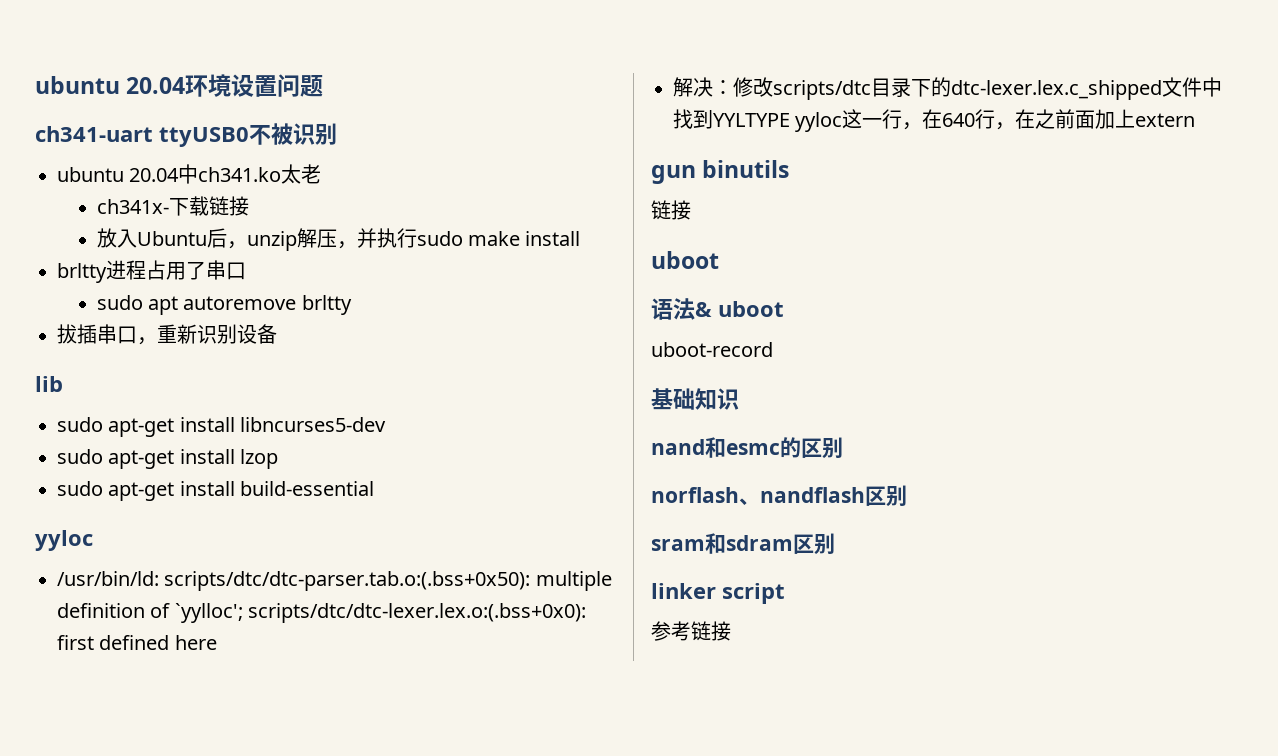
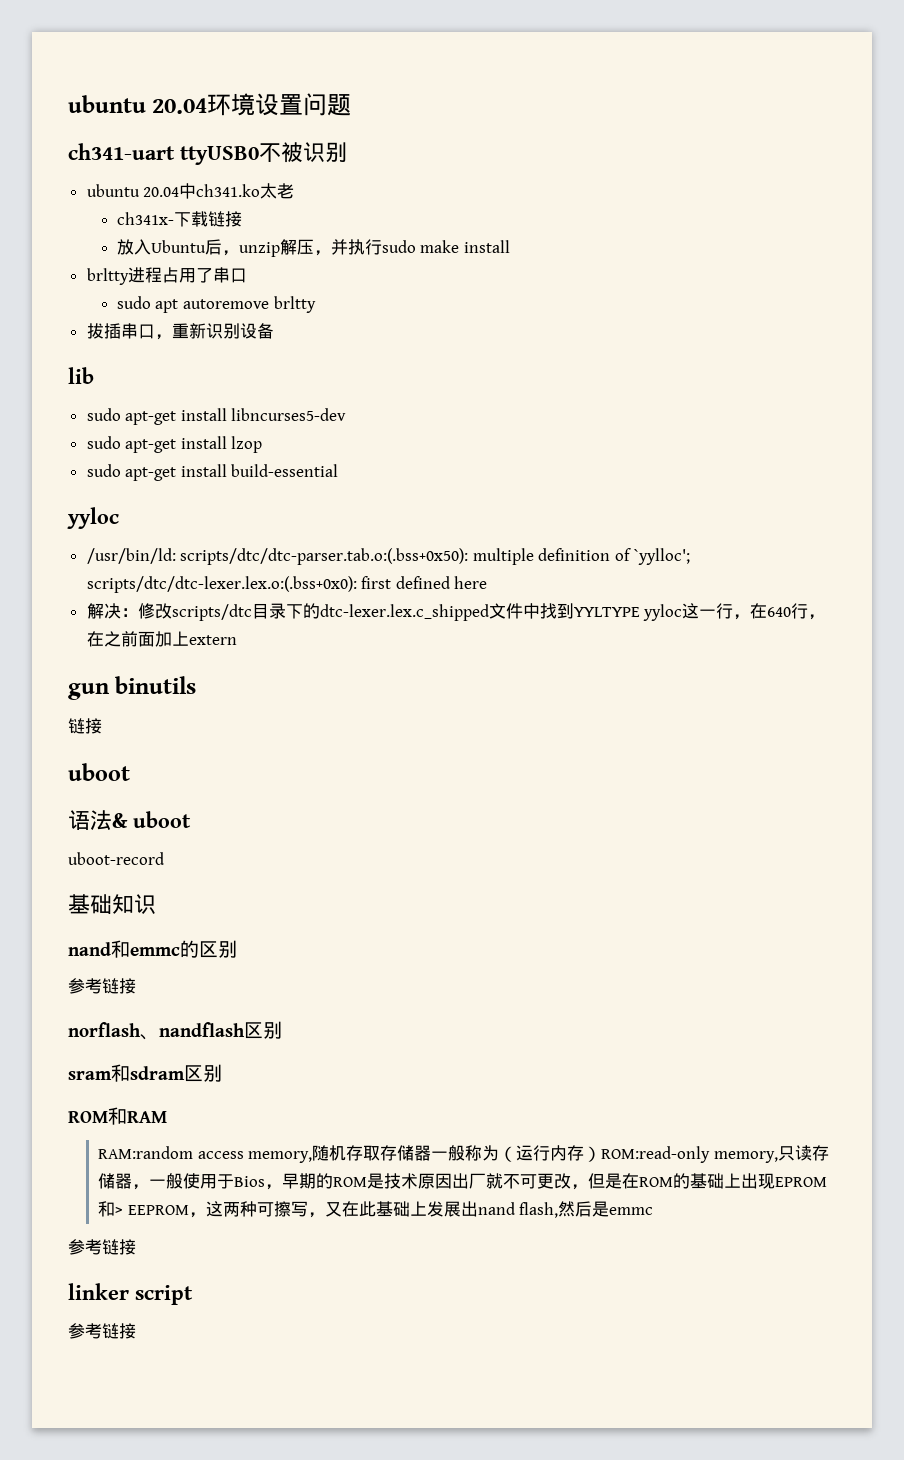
[726,443,780,455] esmc -> [130,947,180,956] emmc
(843, 448) none -> [68,978,136,994] // 参考链接
(835, 544) none -> [68,1107,167,1125] [98,1145,829,1163] [98,1173,828,1190] [98,1201,654,1218] [68,1239,136,1255] // ROM和RAM // RAM:random access memory,随机存取存储器一般称为（运行内存）ROM:read-only memory,只读存储器，一般使用于Bios，早期的ROM是技术原因出厂就不可更改，但是在ROM的基础上出现EPROM和> EEPROM，这两种可擦写，又在此基础上发展出nand flash,然后是emmc // 参考链接

